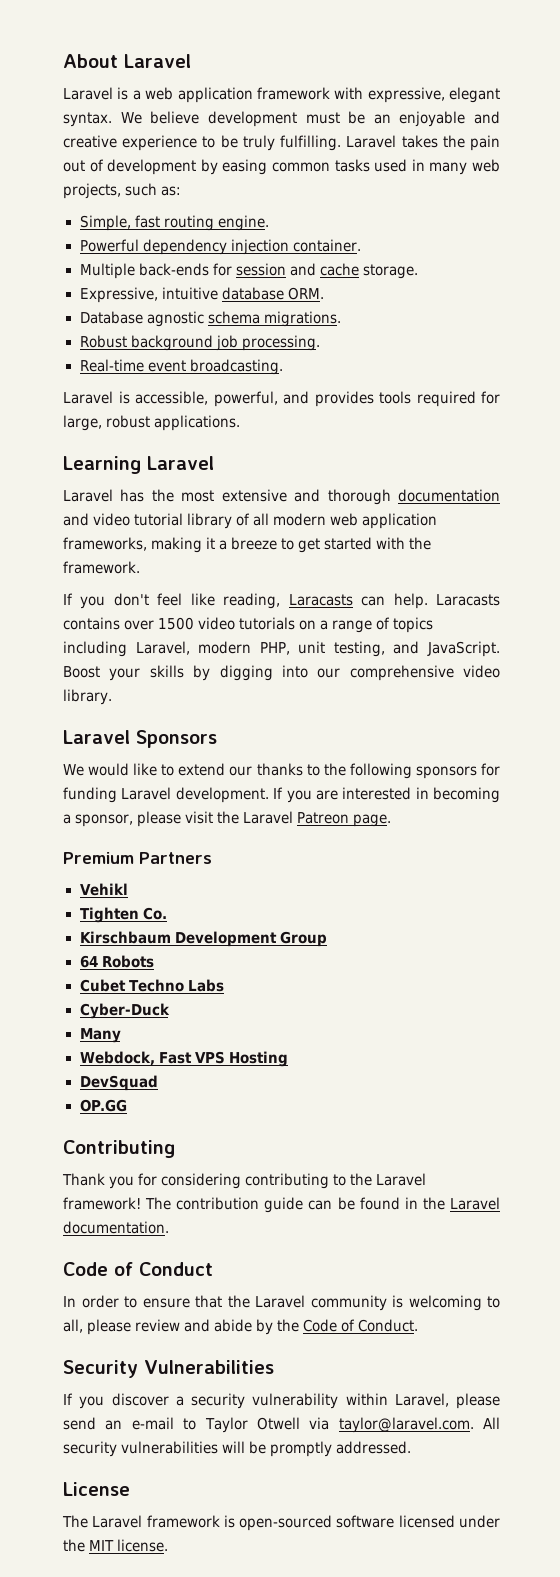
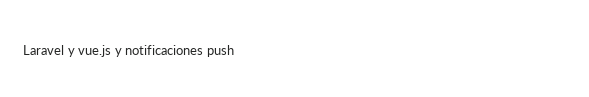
[63,54,191,68] [63,87,500,103] [63,111,500,127] [63,135,501,151] [63,159,501,175] [63,183,182,199] [79,215,269,231] [79,239,361,255] [79,263,418,279] [79,287,324,303] [79,311,341,327] [79,335,320,351] [79,359,283,375] [63,391,500,407] [63,415,241,431] [63,456,214,474] [63,489,501,505] [63,513,438,529] [63,537,432,553] [63,561,140,574] [63,593,501,609] [63,617,434,633] [63,641,500,657] [63,665,500,681] [63,689,112,705] [63,730,217,748] [63,763,500,779] [63,787,500,803] [63,811,392,827] [63,852,212,864] [79,883,128,896] [79,907,167,923] [79,931,327,947] [79,955,154,968] [79,979,224,992] [79,1003,170,1019] [79,1028,121,1043] [79,1051,288,1067] [79,1075,158,1091] [79,1099,128,1112] [63,1140,175,1158] [62,1173,427,1189] [63,1197,500,1213] [63,1221,169,1234] [63,1262,213,1276] [63,1295,500,1311] [63,1319,419,1335] [63,1360,274,1378] [63,1393,500,1409] [63,1417,500,1433] [63,1441,412,1457] [63,1482,130,1496] [62,1515,500,1531] [63,1539,169,1552] About Laravel // Laravel is a web application framework with expressive, elegant syntax. We believe development must be an enjoyable and creative experience to be truly fulfilling. Laravel takes the pain out of development by easing common tasks used in many web projects, such as: // Simple, fast routing engine. // Powerful dependency injection container. // Multiple back-ends for session and cache storage. // Expressive, intuitive database ORM. // Database agnostic schema migrations. // Robust background job processing. // Real-time event broadcasting. // Laravel is accessible, powerful, and provides tools required for large, robust applications. // Learning Laravel // Laravel has the most extensive and thorough documentation and video tutorial library of all modern web application frameworks, making it a breeze to get started with the framework. // If you don't feel like reading, Laracasts can help. Laracasts contains over 1500 video tutorials on a range of topics including Laravel, modern PHP, unit testing, and JavaScript. Boost your skills by digging into our comprehensive video library. // Laravel Sponsors // We would like to extend our thanks to the following sponsors for funding Laravel development. If you are interested in becoming a sponsor, please visit the Laravel Patreon page. // Premium Partners // Vehikl // Tighten Co. // Kirschbaum Development Group // 64 Robots // Cubet Techno Labs // Cyber-Duck // Many // Webdock, Fast VPS Hosting // DevSquad // OP.GG // Contributing // Thank you for considering contributing to the Laravel framework! The contribution guide can be found in the Laravel documentation. // Code of Conduct // In order to ensure that the Laravel community is welcoming to all, please review and abide by the Code of Conduct. // Security Vulnerabilities // If you discover a security vulnerability within Laravel, please send an e-mail to Taylor Otwell via taylor@laravel.com. All security vulnerabilities will be promptly addressed. // License // The Laravel framework is open-sourced software licensed under the MIT license. -> [23,45,234,57] Laravel y vue.js y notificaciones push

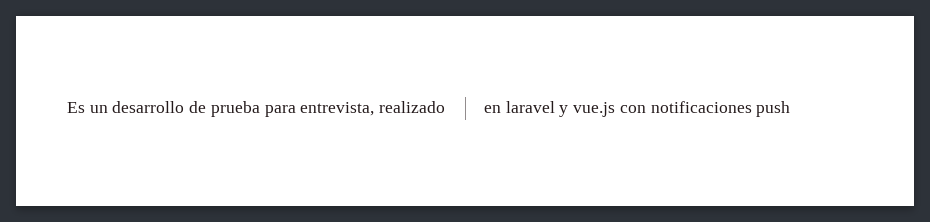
[23,45,64,55] Laravel -> [67,101,555,117] Es un desarrollo de prueba para entrevista, realizado en laravel
[114,48,122,57] y -> [619,105,646,113] con

